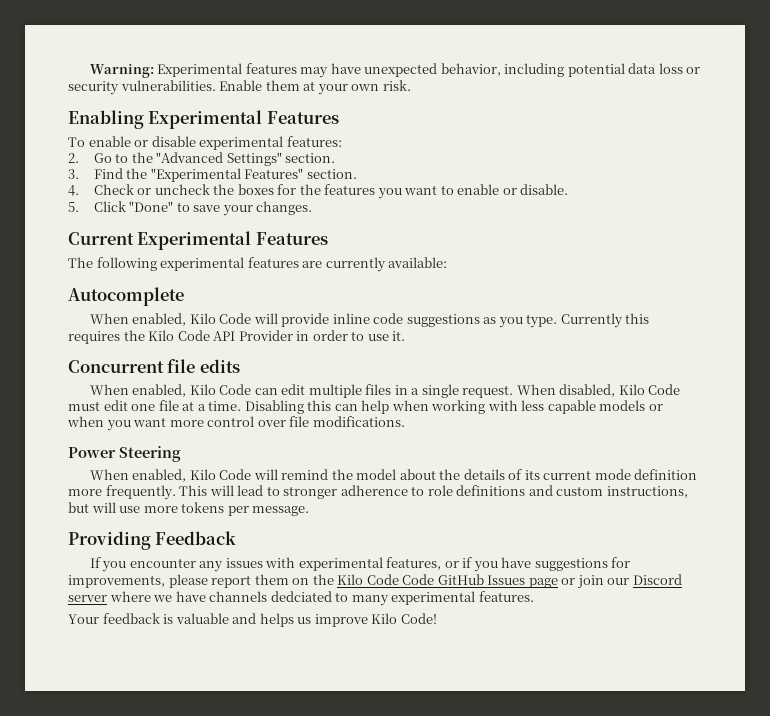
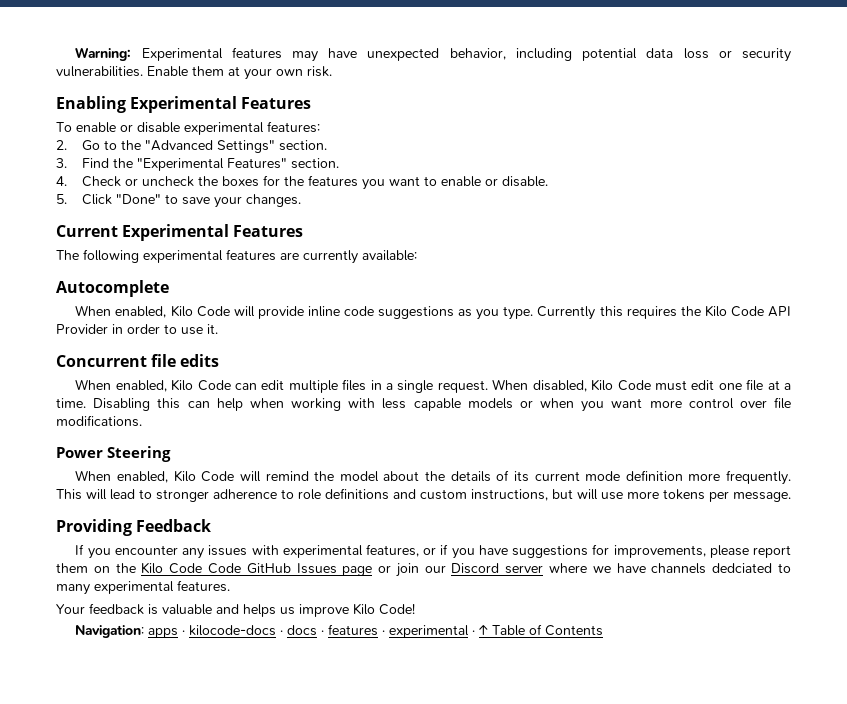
(437, 618) none -> [75,624,604,638] // Navigation: apps · kilocode-docs · docs · features · experimental · ↑ Table of Contents

